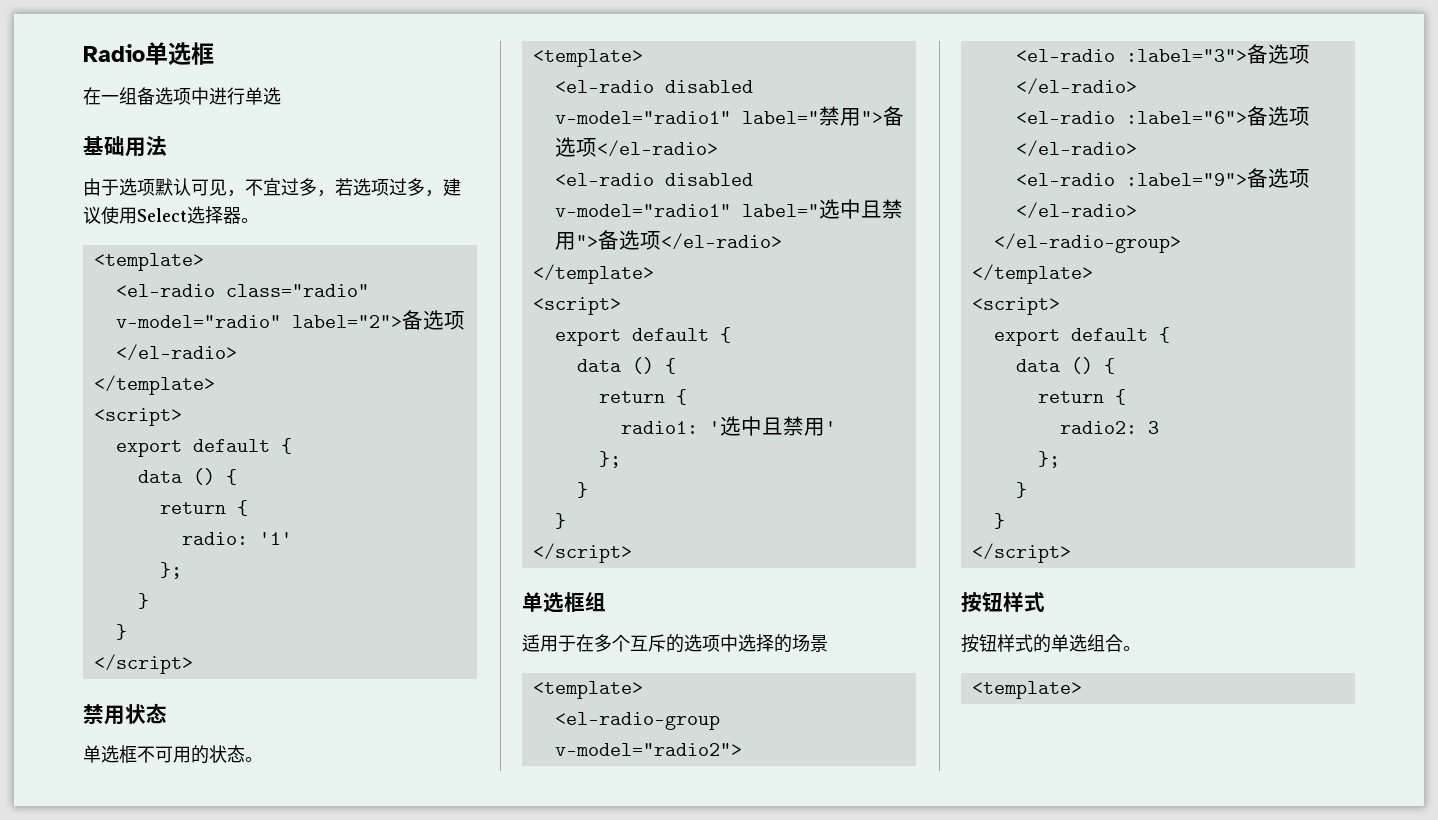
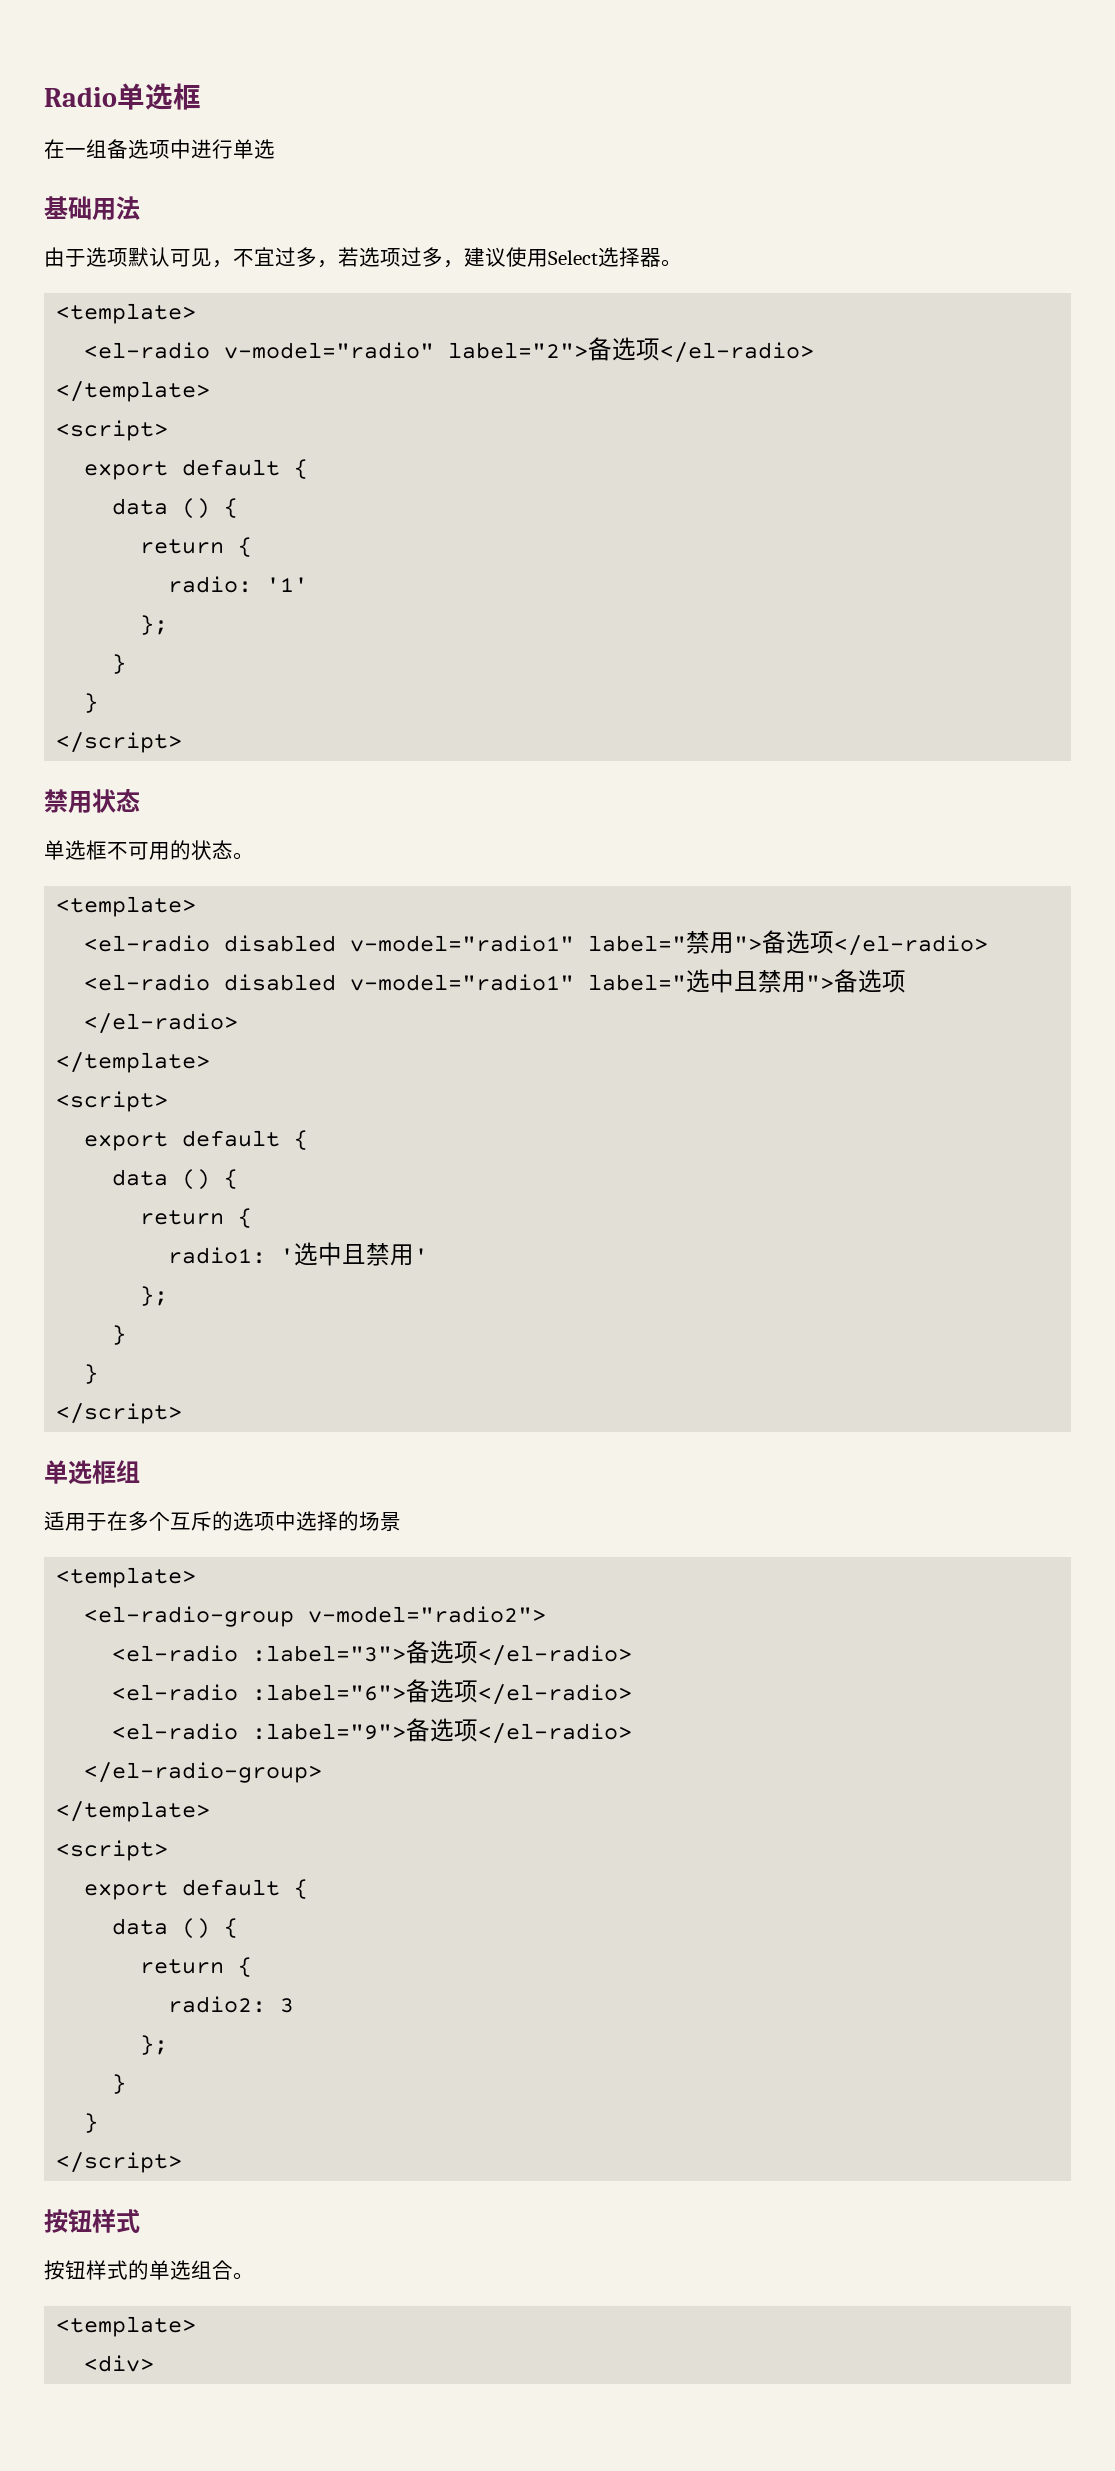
[225,284,369,297] class="radio" -> (211, 350) none
(1082, 690) none -> [84,2355,155,2372] // <div>

